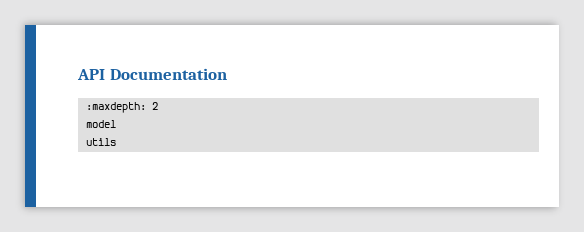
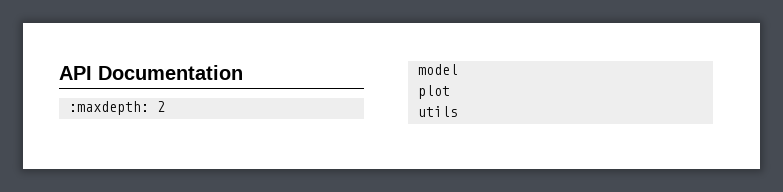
(116, 124) none -> [417,85,450,99] // plot

